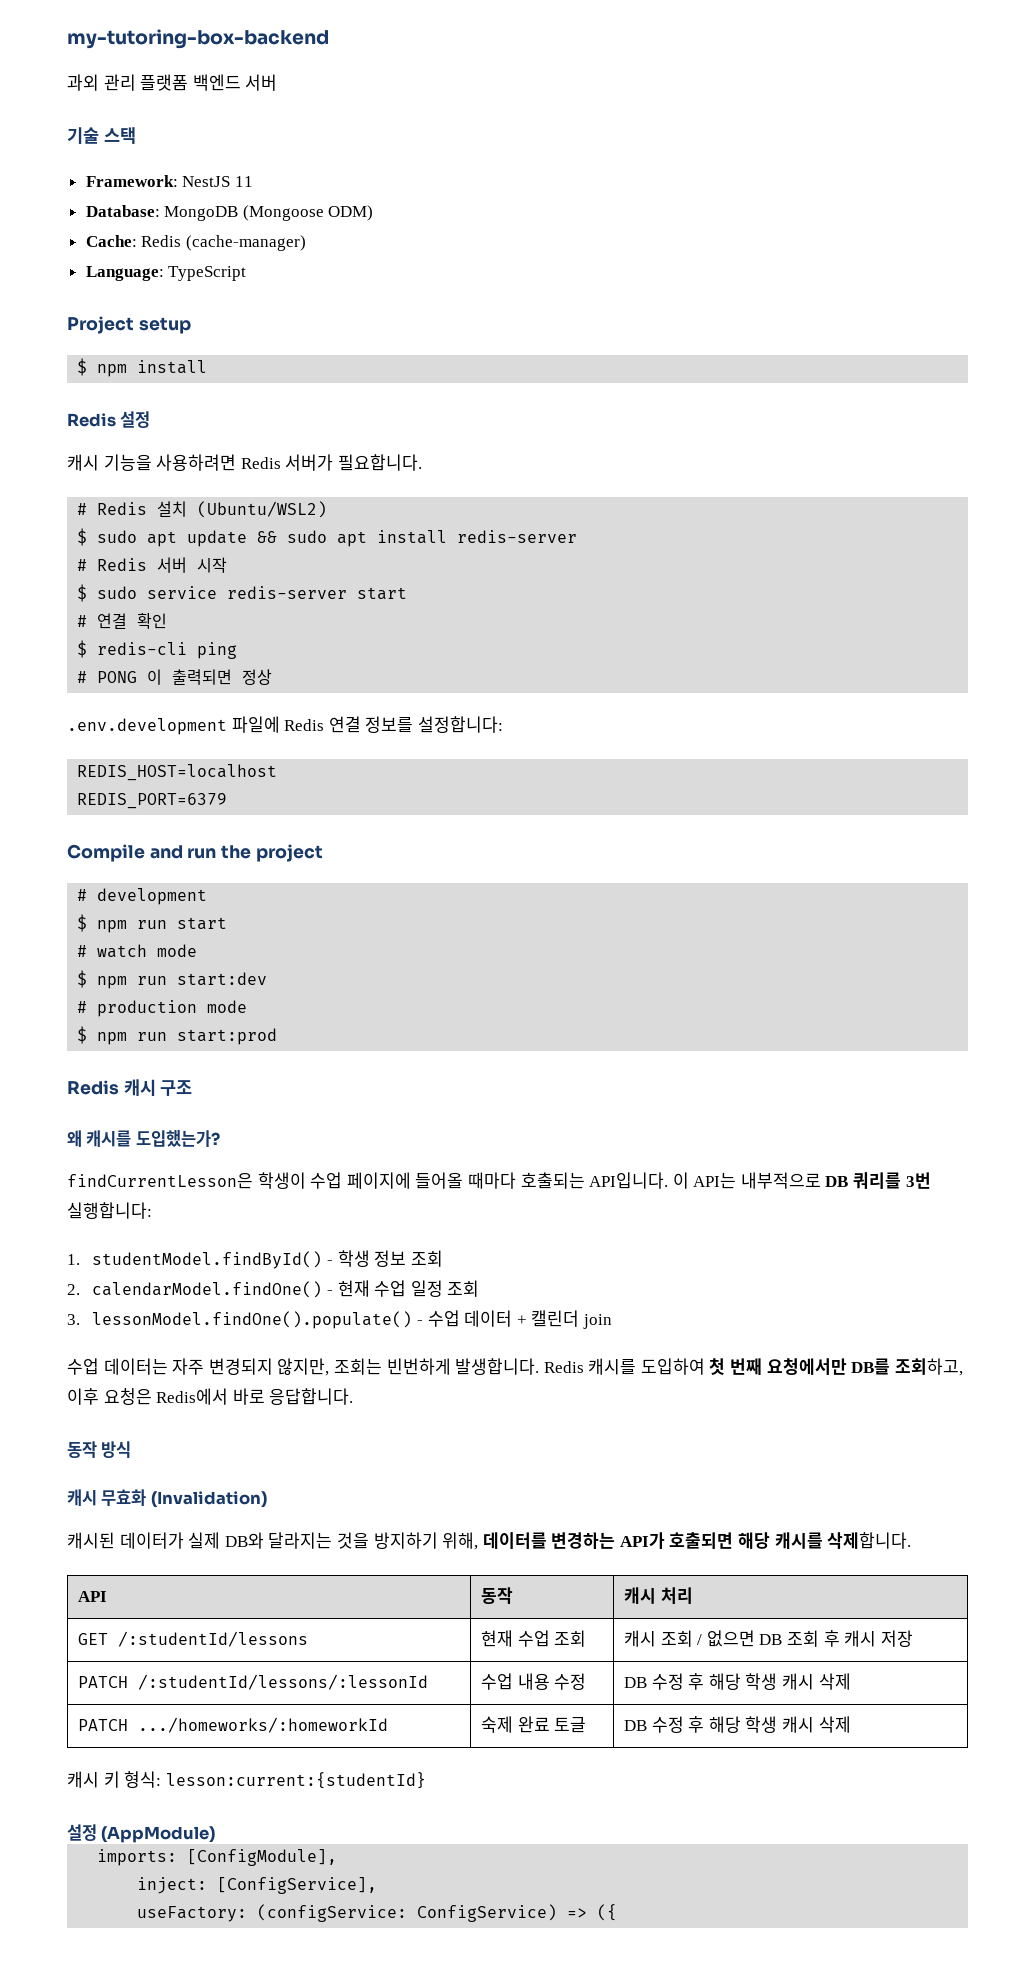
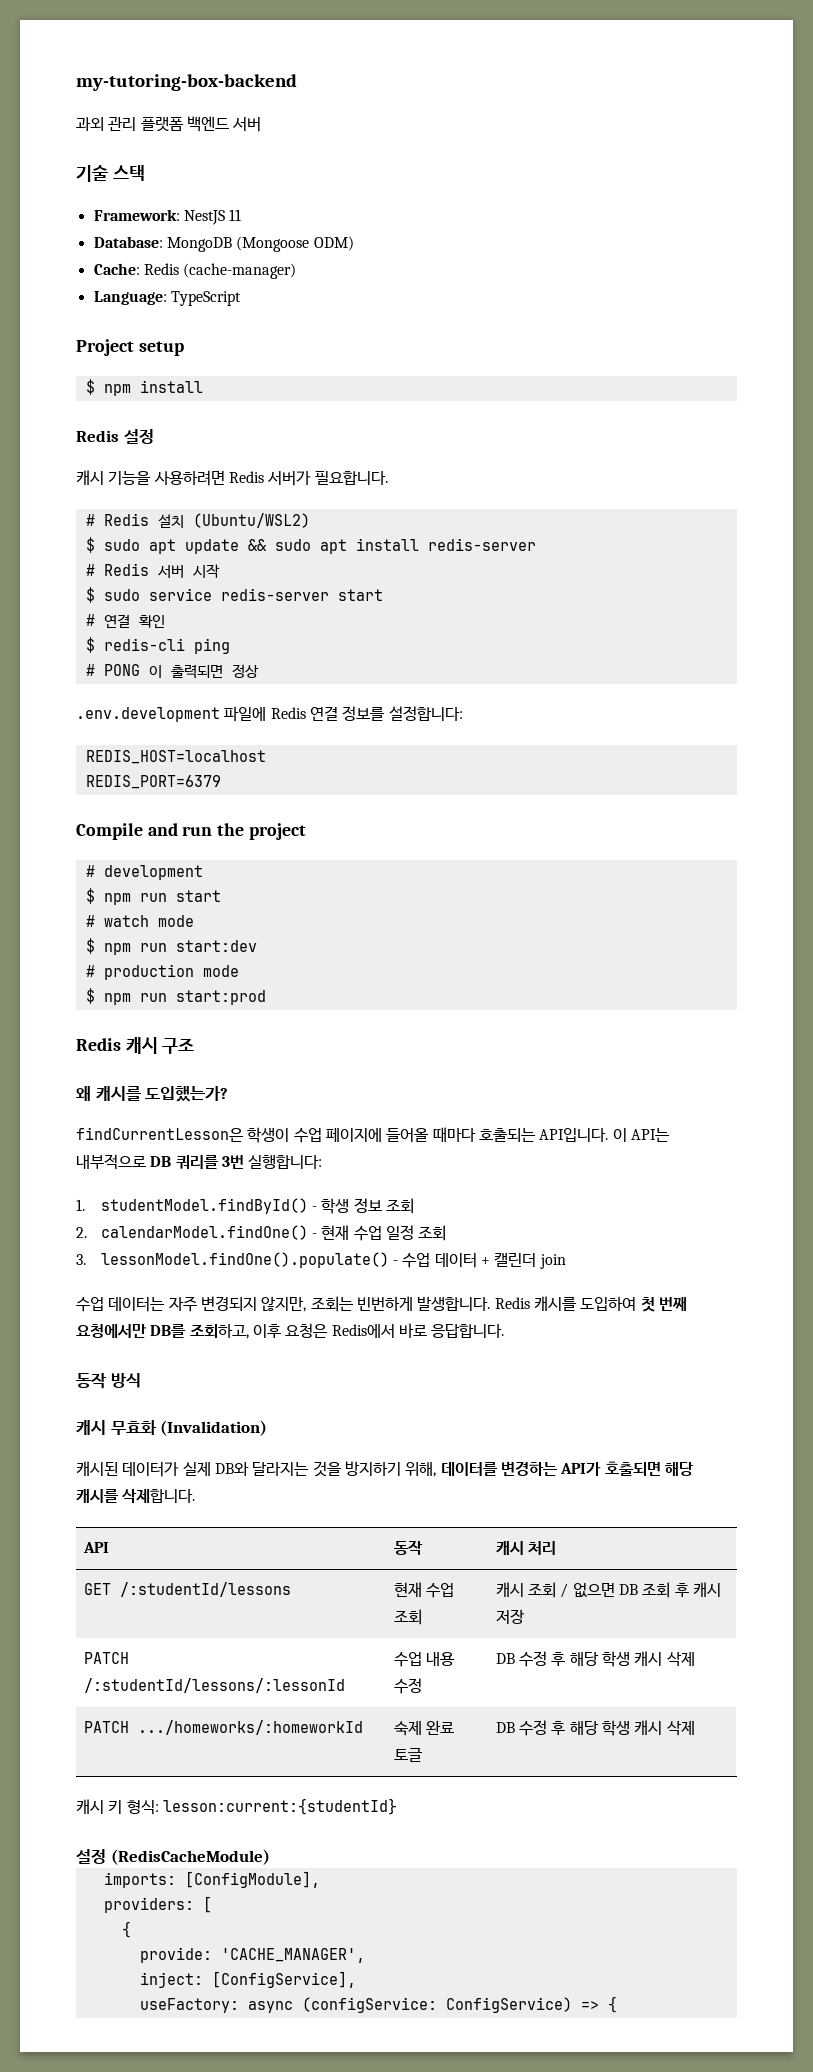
[101,1826,216,1843] (AppModule) -> [110,1849,270,1865] (RedisCacheModule)
(338, 1857) none -> [103,1896,212,1913] [121,1921,131,1938] [139,1947,365,1963] // providers: [ // { // provide: 'CACHE_MANAGER',
(248, 1914) none -> [247,2001,293,2013] async
[597,1904,618,1921] ({ -> [607,1996,617,2013] {

